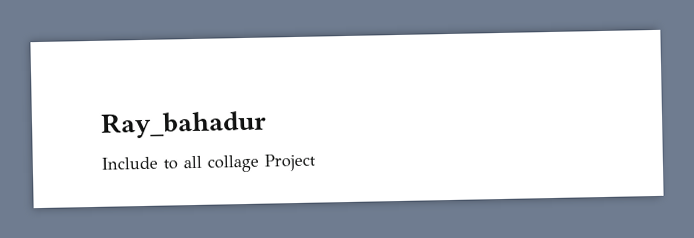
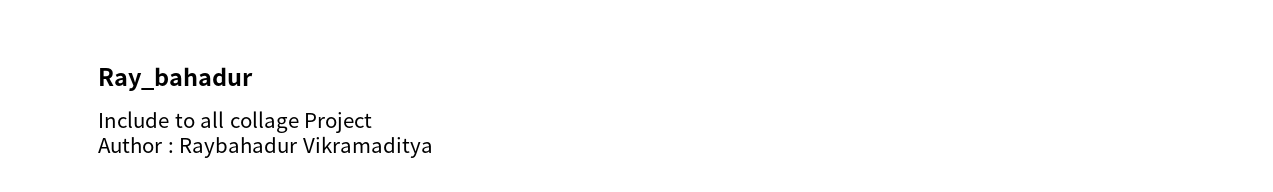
(317, 162) none -> [98,136,433,158] // Author : Raybahadur Vikramaditya

